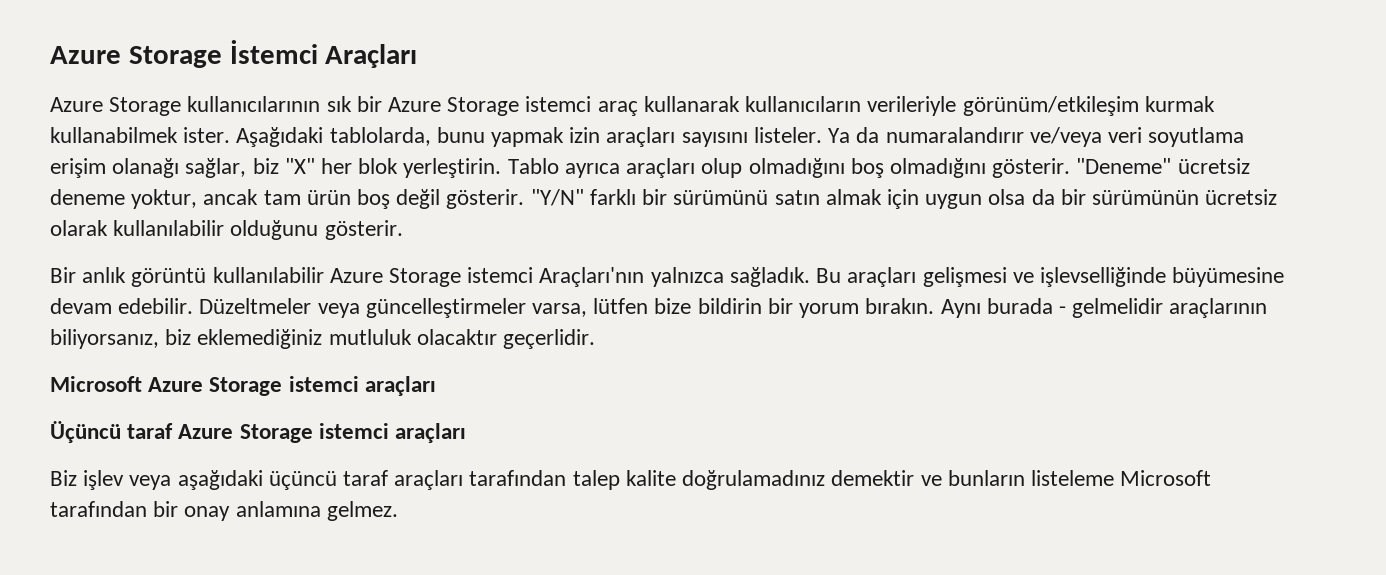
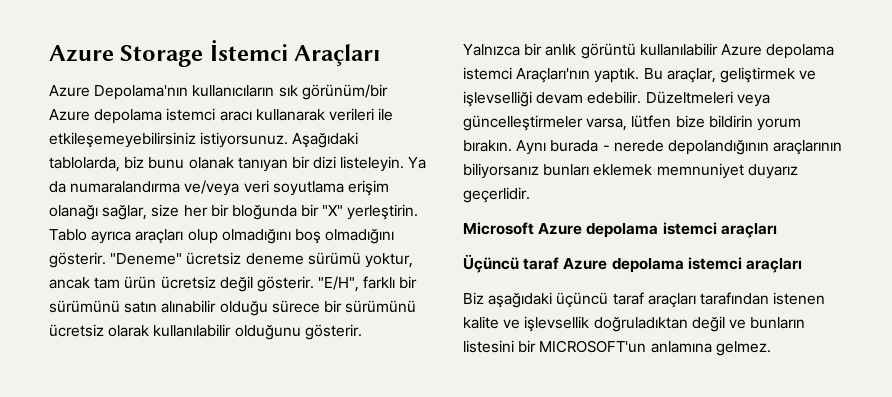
[109,96,1215,116] [50,127,822,147] Storage kullanıcılarının sık bir Azure Storage istemci araç kullanarak kullanıcıların verileriyle görünüm/etkileşim kurmak kullanabilmek ister. Aşağıdaki tablolarda, bunu yapmak izin araçları sayısını listeler. -> [94,84,388,100] [49,108,394,124] [49,132,359,148] [49,156,405,172] Depolama'nın kullanıcıların sık görünüm/bir Azure depolama istemci aracı kullanarak verileri ile etkileşemeyebilirsiniz istiyorsunuz. Aşağıdaki tablolarda, biz bunu olanak tanıyan bir dizi listeleyin.
[885,127,1024,143] numaralandırır -> [70,181,181,193] numaralandırma
[252,158,399,174] biz "X" her blok -> [151,204,344,220] size her bir bloğunda bir "X"
(125, 197) none -> [307,252,361,265] sürümü
[357,189,391,209] boş -> [160,276,216,289] ücretsiz
[530,189,584,206] "Y/N" -> [318,276,360,292] "E/H",
[825,189,1199,209] almak için uygun olsa da bir sürümünün -> [161,300,417,316] alınabilir olduğu sürece bir sürümünü
[50,267,76,283] Bir -> [463,43,543,56] Yalnızca bir
[389,268,462,287] Storage -> [766,44,835,59] depolama
[650,267,1285,287] yalnızca sağladık. Bu araçları gelişmesi ve işlevselliğinde büyümesine -> [594,67,817,83] [463,91,532,107] yaptık. Bu araçlar, geliştirmek ve işlevselliği
[199,298,312,314] Düzeltmeler -> [645,91,733,104] Düzeltmeleri
[767,298,793,314] bir -> (753, 121) none
[1072,298,1268,318] [50,329,497,349] gelmelidir araçlarının biliyorsanız, biz eklemediğiniz mutluluk olacaktır -> [613,140,843,155] [463,163,798,179] nerede depolandığının araçlarının biliyorsanız bunları eklemek memnuniyet duyarız
[209,377,283,396] Storage -> [586,223,659,238] depolama
[239,424,313,443] Storage -> [611,258,684,273] depolama
[83,470,172,490] işlev veya -> (484, 298) none
[572,470,1212,490] [50,501,231,521] talep kalite doğrulamadınız demektir ve bunların listeleme Microsoft tarafından bir onay -> [773,292,826,305] [463,316,806,332] [463,340,647,353] istenen kalite ve işlevsellik doğruladıktan değil ve bunların listesini bir MICROSOFT'un

